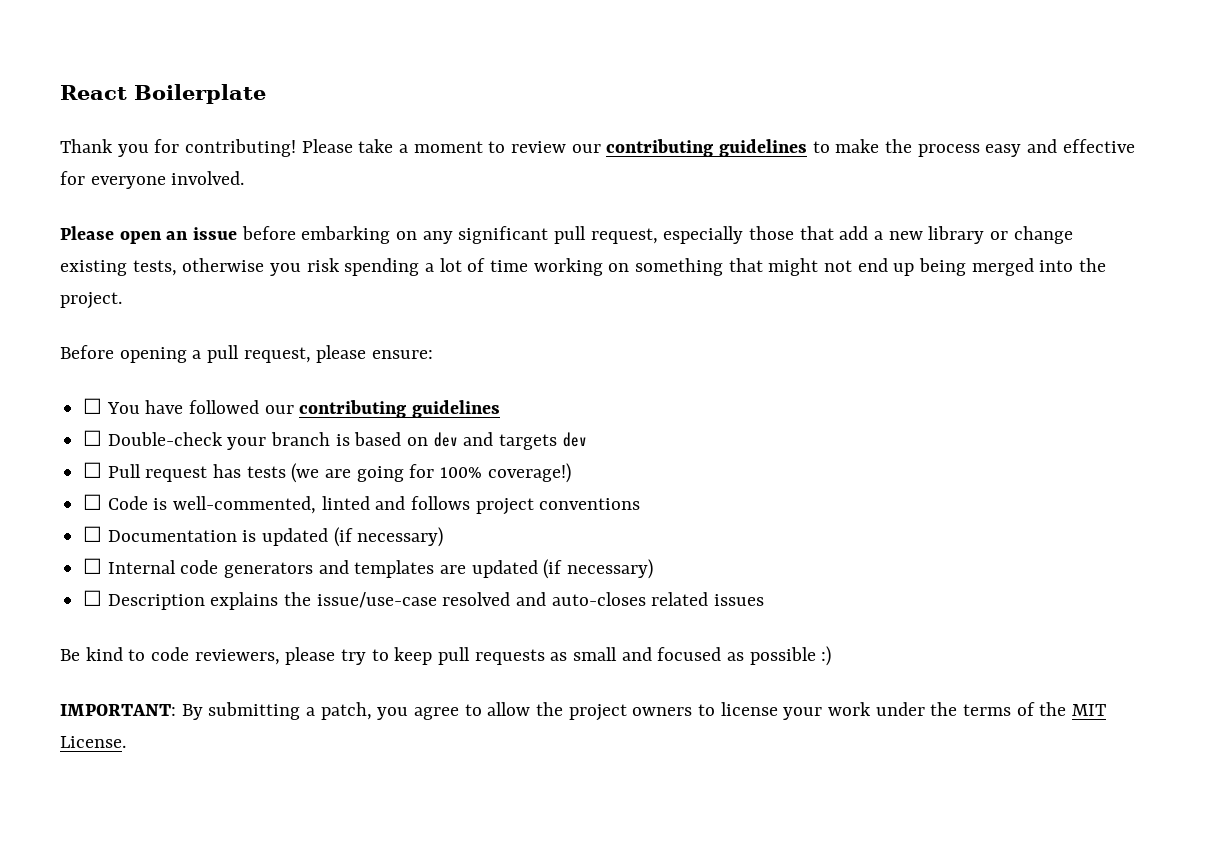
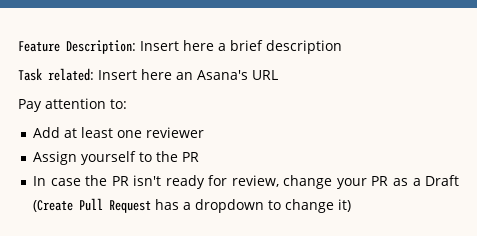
[60,84,266,104] [60,139,1135,157] [60,171,245,189] [60,226,1073,244] [60,258,1107,276] [60,292,122,309] [60,345,434,363] [83,398,501,418] [83,430,587,450] [83,462,571,483] [83,494,641,515] [83,526,444,547] [83,558,654,579] [83,590,765,610] [60,646,832,666] [60,702,1107,721] [60,736,126,748] React Boilerplate // Thank you for contributing! Please take a moment to review our contributing guidelines to make the process easy and effective for everyone involved. // Please open an issue before embarking on any significant pull request, especially those that add a new library or change existing tests, otherwise you risk spending a lot of time working on something that might not end up being merged into the project. // Before opening a pull request, please ensure: // ☐ You have followed our contributing guidelines // ☐ Double-check your branch is based on dev and targets dev // ☐ Pull request has tests (we are going for 100% coverage!) // ☐ Code is well-commented, linted and follows project conventions // ☐ Documentation is updated (if necessary) // ☐ Internal code generators and templates are updated (if necessary) // ☐ Description explains the issue/use-case resolved and auto-closes related issues // Be kind to code reviewers, please try to keep pull requests as small and focused as possible :) // IMPORTANT: By submitting a patch, you agree to allow the project owners to license your work under the terms of the MIT License. -> [18,40,342,54] [18,68,278,81] [18,98,127,112] [33,127,205,138] [33,151,200,165] [33,175,459,189] [33,198,352,213] Feature Description: Insert here a brief description // Task related: Insert here an Asana's URL // Pay attention to: // Add at least one reviewer // Assign yourself to the PR // In case the PR isn't ready for review, change your PR as a Draft (Create Pull Request has a dropdown to change it)

